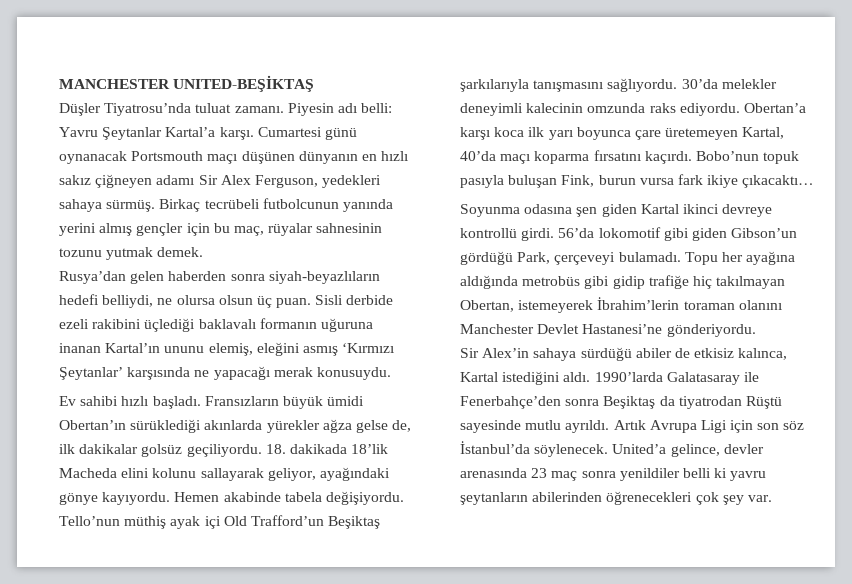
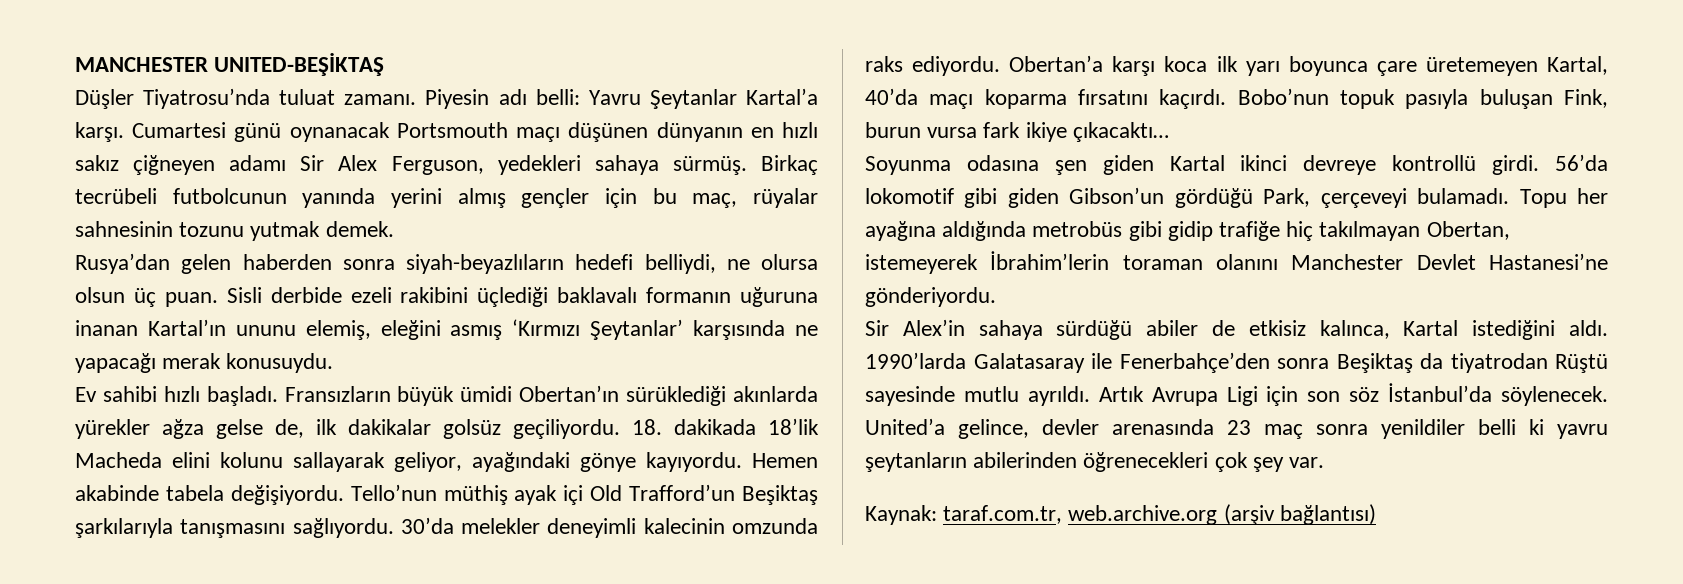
(772, 498) none -> [865,504,1376,525] // Kaynak: taraf.com.tr, web.archive.org (arşiv bağlantısı)

